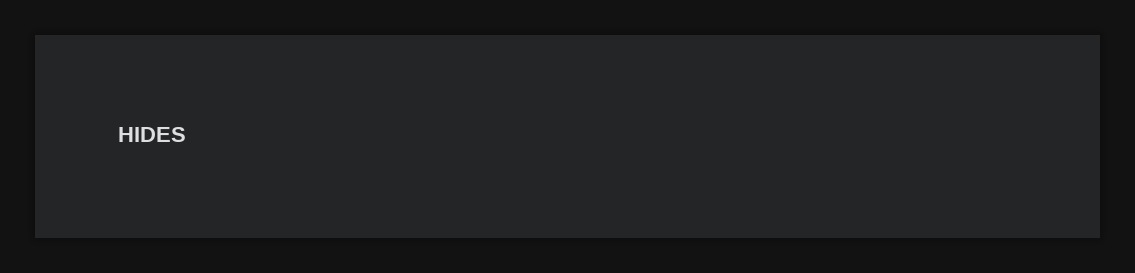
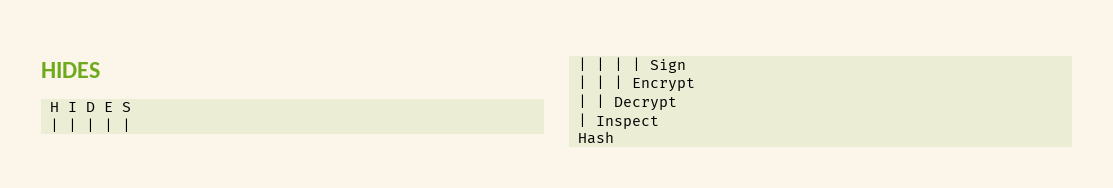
(186, 134) none -> [50,102,132,112] [50,118,132,132] [578,57,687,73] [578,75,696,92] [578,94,678,111] [578,113,660,129] [578,131,615,144] // H I D E S // | | | | | // | | | | Sign // | | | Encrypt // | | Decrypt // | Inspect // Hash

